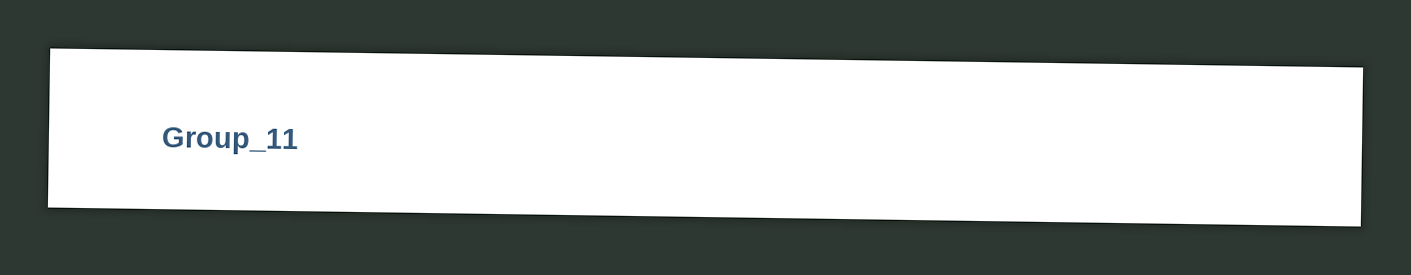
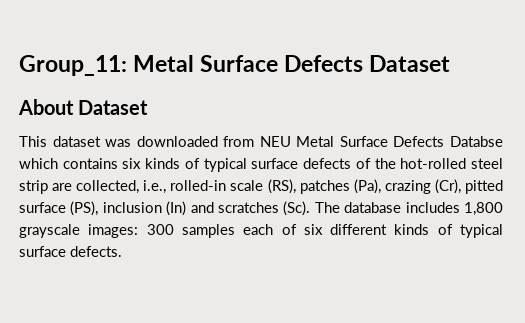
[161,127,299,156] Group_11 -> [19,55,451,76] [18,99,149,115] [19,136,503,147] [19,158,504,172] [19,179,503,194] [19,201,503,216] [19,224,504,238] [19,246,122,257] Group_11: Metal Surface Defects Dataset // About Dataset // This dataset was downloaded from NEU Metal Surface Defects Databse which contains six kinds of typical surface defects of the hot-rolled steel strip are collected, i.e., rolled-in scale (RS), patches (Pa), crazing (Cr), pitted surface (PS), inclusion (In) and scratches (Sc). The database includes 1,800 grayscale images: 300 samples each of six different kinds of typical surface defects.

